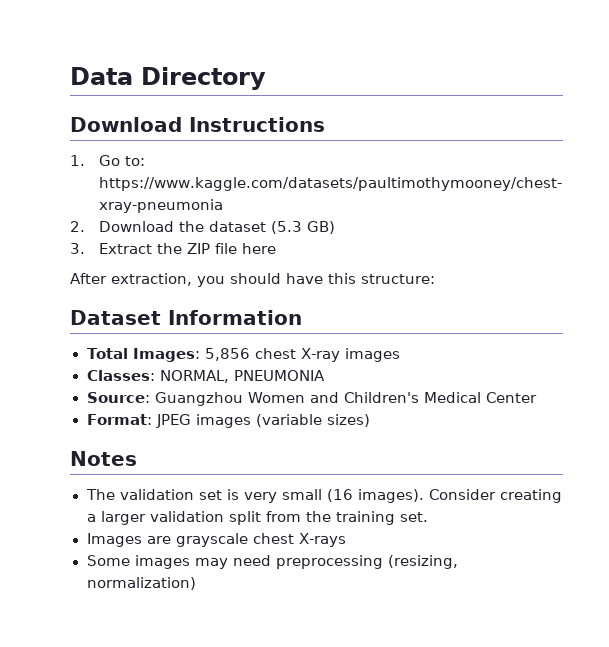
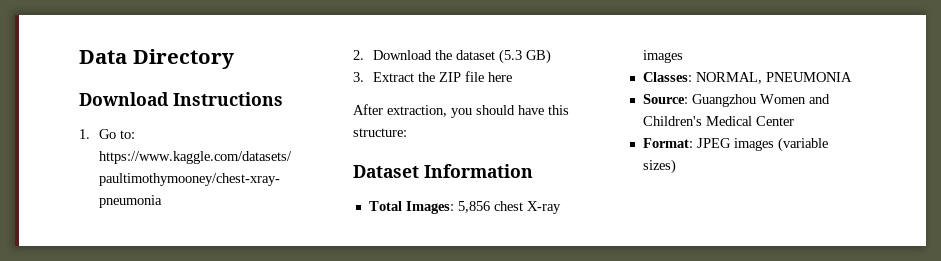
[70,451,137,466] [85,489,562,503] [86,511,428,525] [86,533,346,547] [86,555,458,569] [86,577,196,590] // Notes // The validation set is very small (16 images). Consider creating a larger validation split from the training set. // Images are grayscale chest X-rays // Some images may need preprocessing (resizing, normalization) -> (676, 166) none

